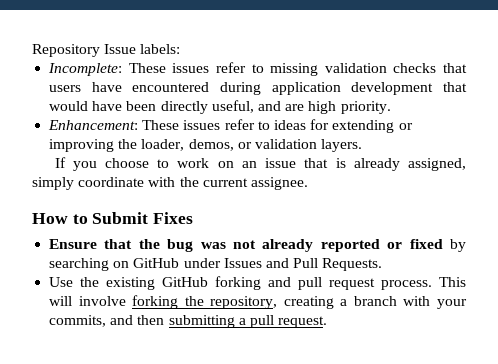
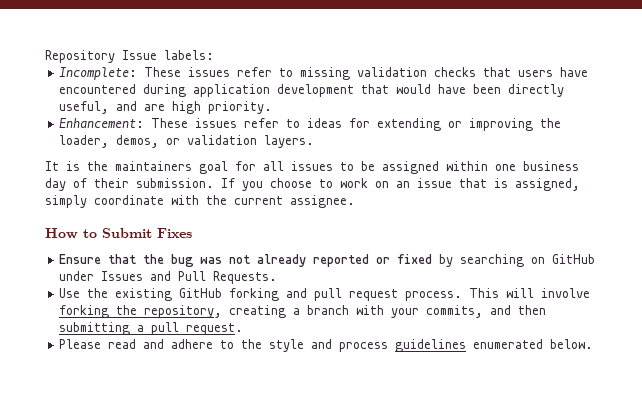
(363, 145) none -> [45,161,579,174] [45,178,214,191] It is the maintainers goal for all issues to be assigned within one business day of their submission.
[353,158,400,171] already -> (508, 183) none
(328, 322) none -> [59,339,594,352] // Please read and adhere to the style and process guidelines enumerated below.

